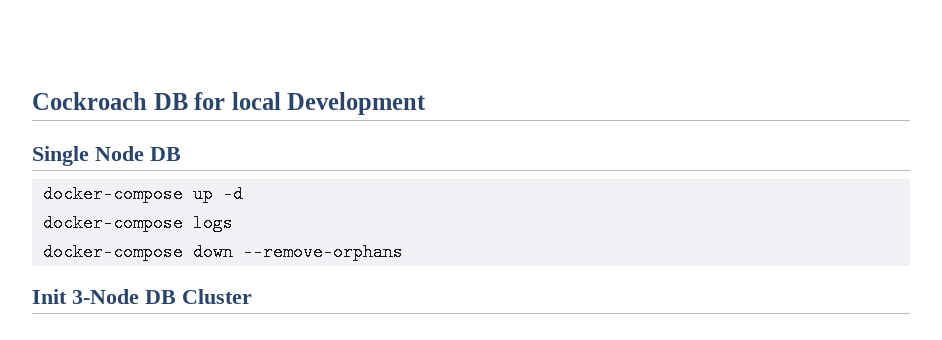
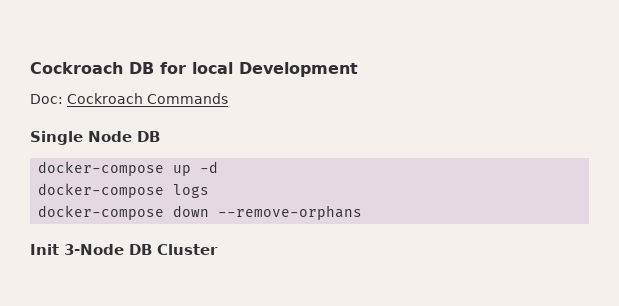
(427, 103) none -> [30,93,228,104] // Doc: Cockroach Commands

